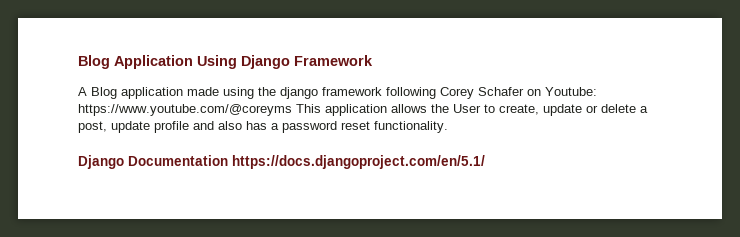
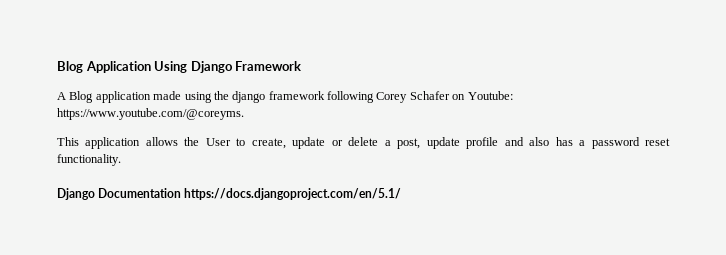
[78,104,292,116] https://www.youtube.com/@coreyms -> [57,108,244,120] https://www.youtube.com/@coreyms. //

